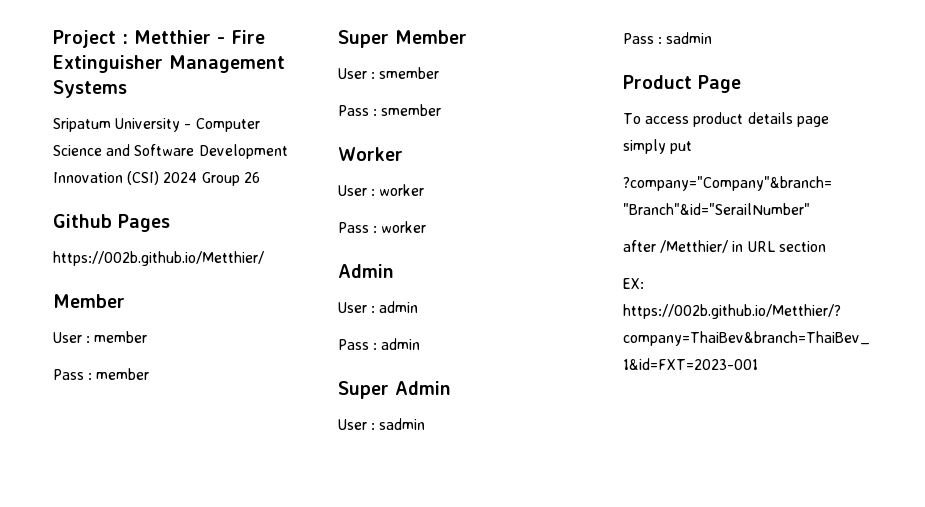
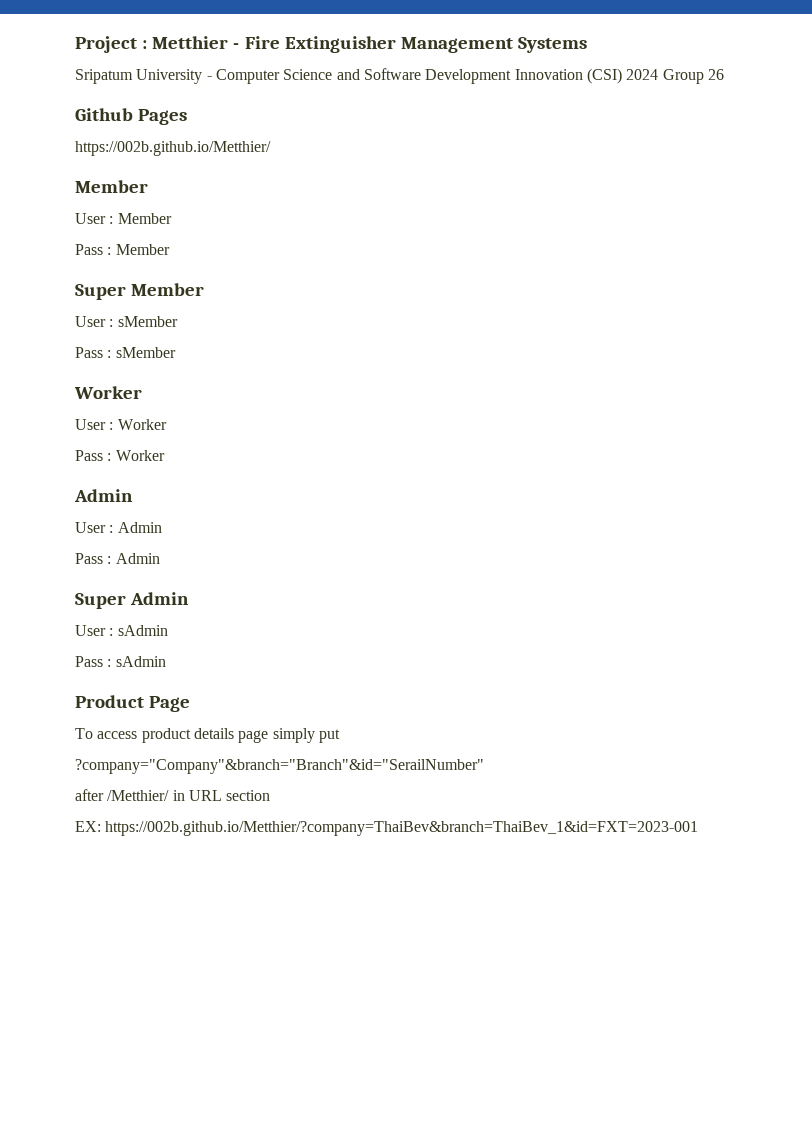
[94,331,148,343] [53,368,150,380] member // Pass : member -> [117,213,172,224] [75,244,170,255] Member // Pass : Member
[379,67,440,79] [338,104,442,116] smember // Pass : smember -> [117,316,178,327] [75,347,176,358] sMember // Pass : sMember
[379,184,425,196] [338,221,427,233] [338,264,394,278] [338,301,419,313] [338,338,421,350] worker // Pass : worker // Admin // User : admin // Pass : admin -> [117,419,167,430] [75,450,165,461] [74,489,133,502] [75,522,162,533] [75,553,160,564] Worker // Pass : Worker // Admin // User : Admin // Pass : Admin
[379,418,426,430] [623,32,713,44] sadmin // Pass : sadmin -> [117,625,168,636] [75,656,166,667] sAdmin // Pass : sAdmin

